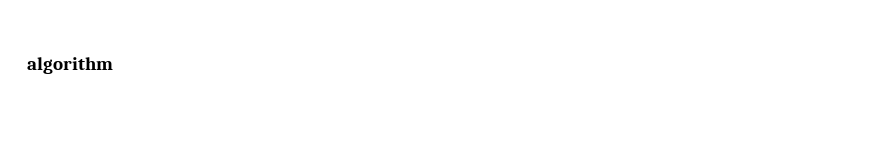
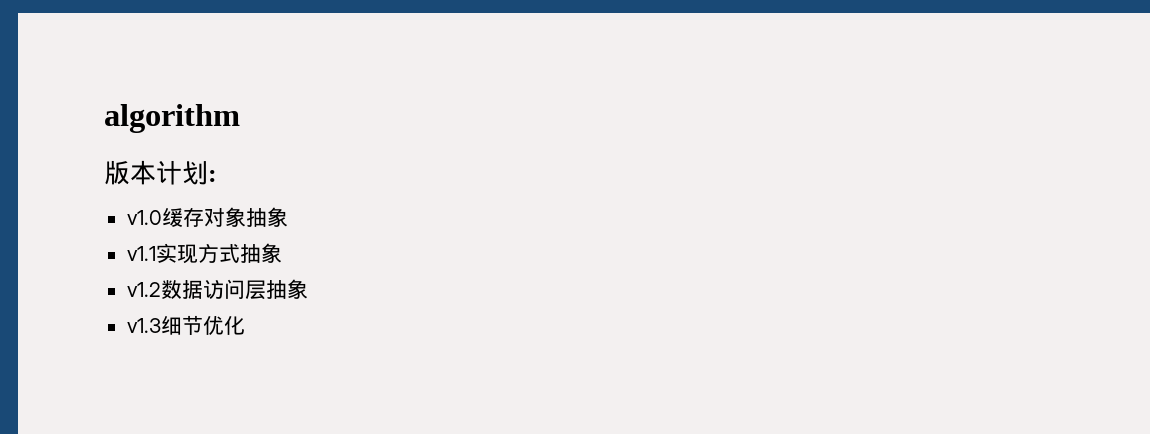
(113, 65) none -> [104,160,217,185] [126,207,288,227] [126,243,282,264] [126,279,308,300] [126,315,245,335] // 版本计划: // v1.0缓存对象抽象 // v1.1实现方式抽象 // v1.2数据访问层抽象 // v1.3细节优化

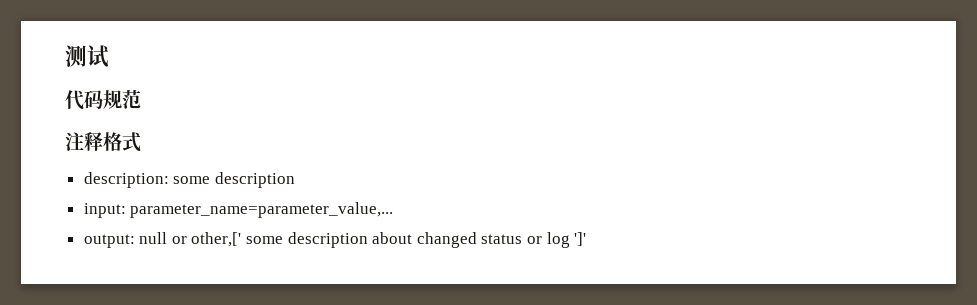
[104,104,240,133] [104,160,217,185] [126,207,288,227] [126,243,282,264] [126,279,308,300] [126,315,245,335] algorithm // 版本计划: // v1.0缓存对象抽象 // v1.1实现方式抽象 // v1.2数据访问层抽象 // v1.3细节优化 -> [65,45,109,68] [65,90,141,110] [65,132,141,152] [83,172,295,188] [83,202,394,218] [83,232,587,248] 测试 // 代码规范 // 注释格式 // description: some description // input: parameter_name=parameter_value,... // output: null or other,[' some description about changed status or log ']'

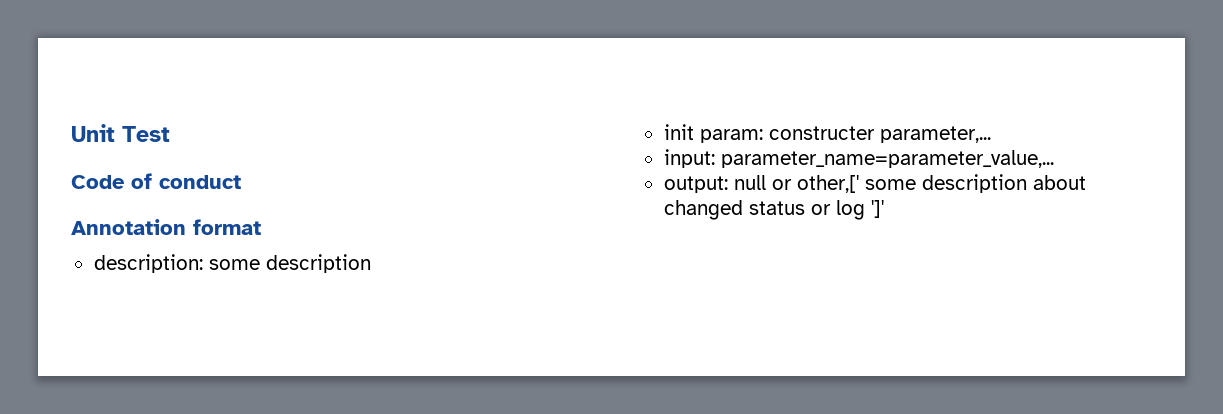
[65,45,109,68] [65,90,141,110] [65,132,141,152] 测试 // 代码规范 // 注释格式 -> [71,124,170,142] [71,173,241,189] [71,219,261,235] Unit Test // Code of conduct // Annotation format
(295, 180) none -> [663,124,991,143] // init param: constructer parameter,...

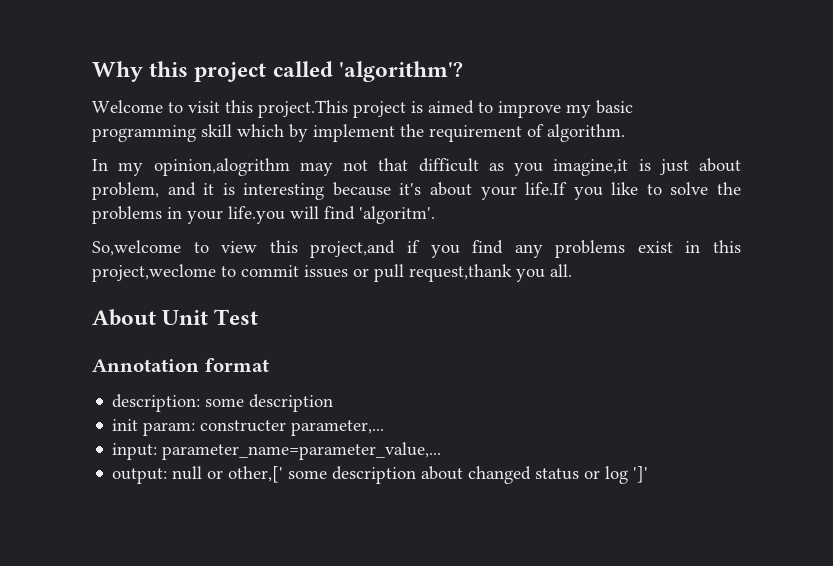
(71, 133) none -> [92,61,463,82] [92,100,633,118] [92,124,625,142] [92,158,741,176] [92,182,741,200] [92,206,435,224] [92,240,742,258] [92,264,572,282] [92,309,156,326] Why this project called 'algorithm'? // Welcome to visit this project.This project is aimed to improve my basic programming skill which by implement the requirement of algorithm. // In my opinion,alogrithm may not that difficult as you imagine,it is just about problem, and it is interesting because it's about your life.If you like to solve the problems in your life.you will find 'algoritm'. // So,welcome to view this project,and if you find any problems exist in this project,weclome to commit issues or pull request,thank you all. // About
[71,173,241,189] // Code of conduct -> (259, 317) none

